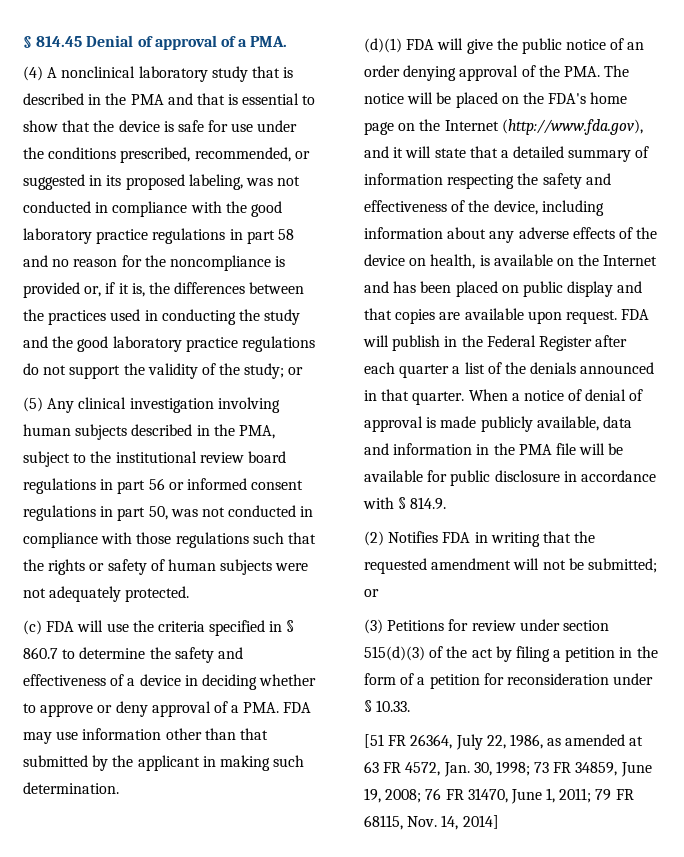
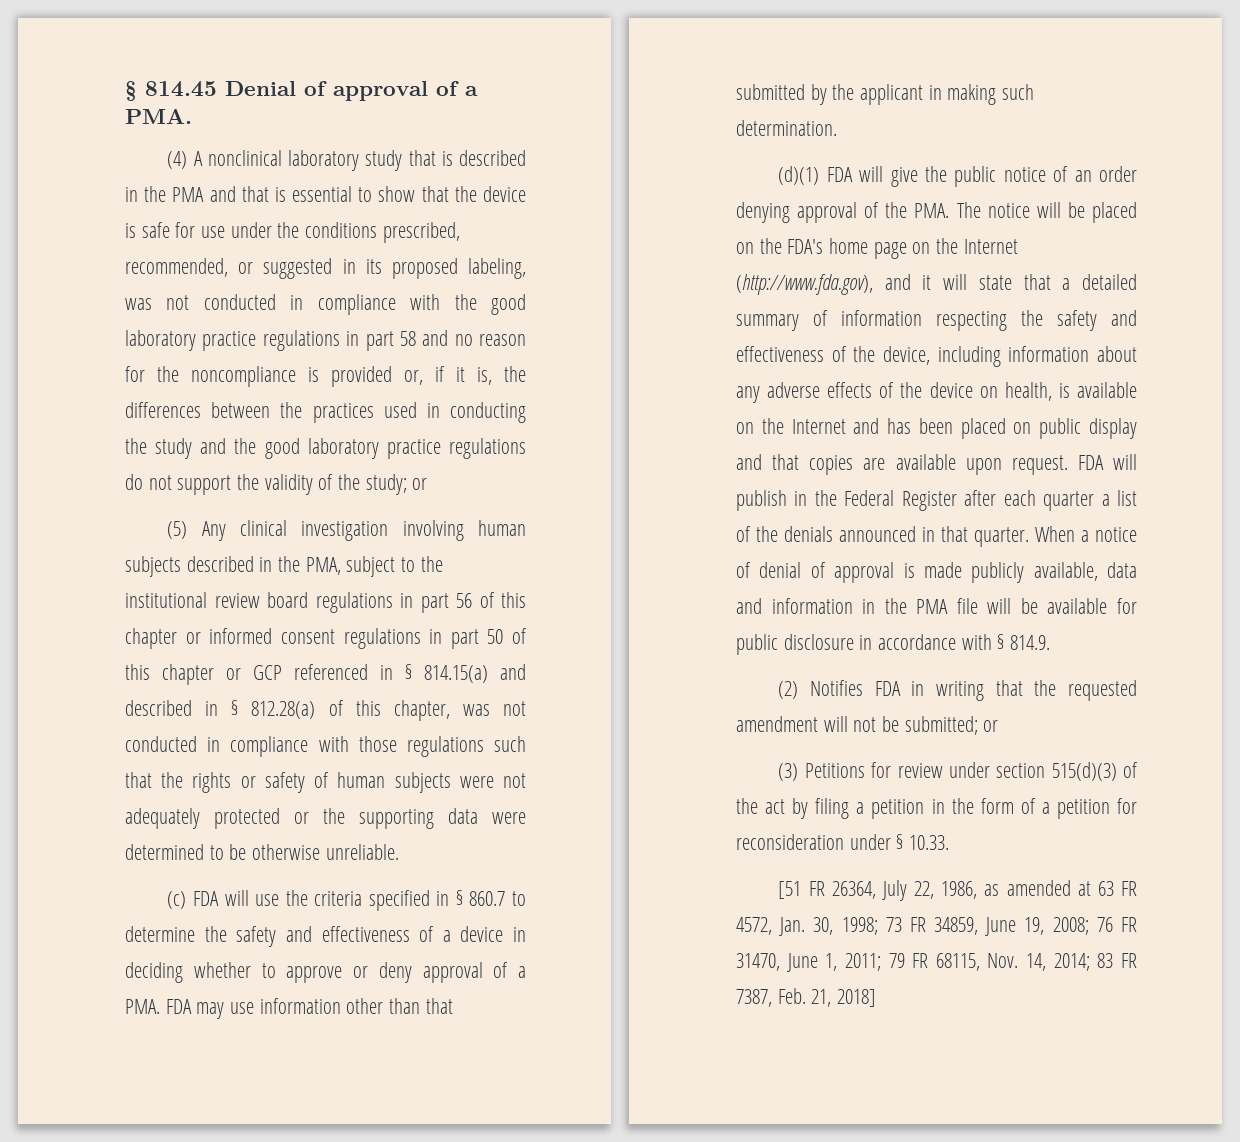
(165, 484) none -> [479,592,526,608] [125,628,177,649] of this chapter
[148,506,168,520] 50, -> [487,628,527,644] [125,664,526,685] [125,700,450,721] 50 of this chapter or GCP referenced in § 814.15(a) and described in § 812.28(a) of this chapter,
[125,586,190,602] protected. -> [214,808,526,829] [125,844,399,860] protected or the supporting data were determined to be otherwise unreliable.
[462,815,499,829] 2014] -> [1053,953,1137,971] [736,988,877,1007] 2014; 83 FR 7387, Feb. 21, 2018]

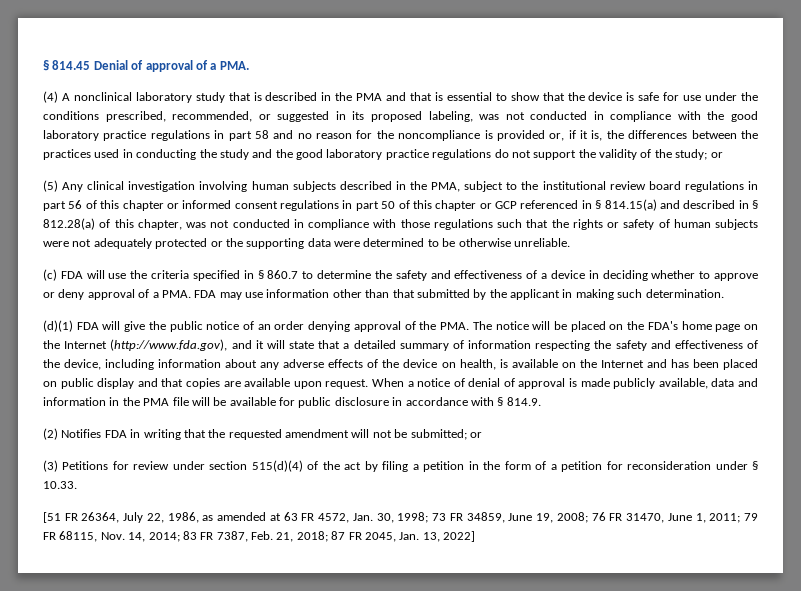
[1077,454,1137,470] [736,490,1137,511] [736,526,1029,547] FDA will publish in the Federal Register after each quarter a list of the denials announced in that quarter. -> (369, 384) none
[1051,762,1117,781] 515(d)(3) -> [251,460,303,472] 515(d)(4)
[837,989,877,1007] 2018] -> [296,531,475,542] 2018; 87 FR 2045, Jan. 13, 2022]

